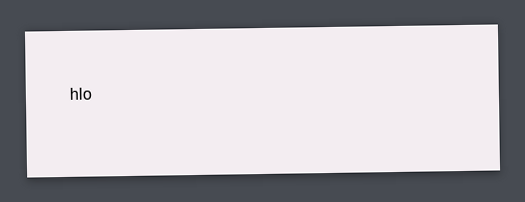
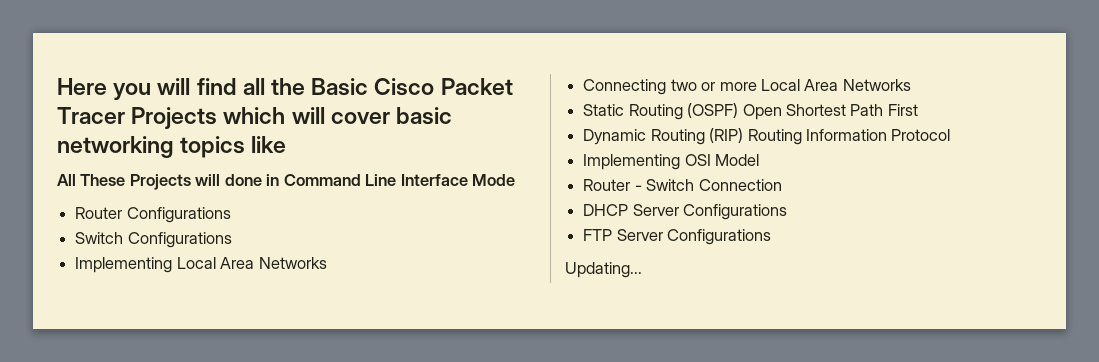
[69,87,92,100] hlo -> [57,78,513,100] [57,107,453,129] [57,136,287,158] [57,174,516,190] [75,207,231,223] [75,232,232,248] [75,257,327,273] [583,79,911,95] [583,103,918,120] [583,128,951,145] [583,154,760,170] [583,179,782,191] [583,204,788,220] [583,229,772,245] [565,262,642,278] Here you will find all the Basic Cisco Packet Tracer Projects which will cover basic networking topics like // All These Projects will done in Command Line Interface Mode // Router Configurations // Switch Configurations // Implementing Local Area Networks // Connecting two or more Local Area Networks // Static Routing (OSPF) Open Shortest Path First // Dynamic Routing (RIP) Routing Information Protocol // Implementing OSI Model // Router - Switch Connection // DHCP Server Configurations // FTP Server Configurations // Updating...

